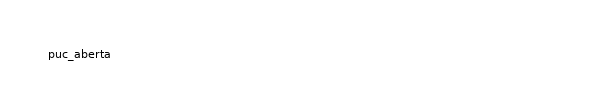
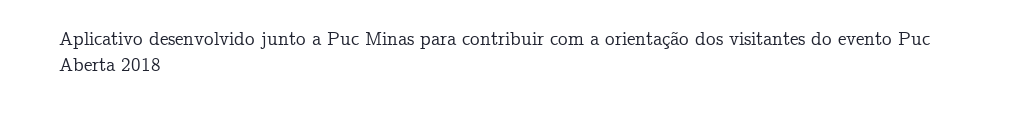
[48,49,111,61] puc_aberta -> [59,31,930,49] [59,58,161,71] Aplicativo desenvolvido junto a Puc Minas para contribuir com a orientação dos visitantes do evento Puc Aberta 2018

